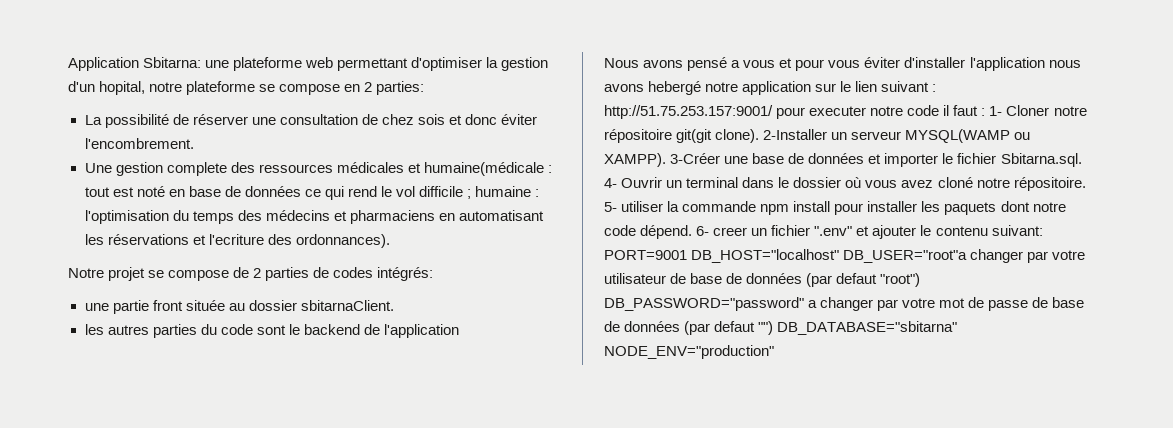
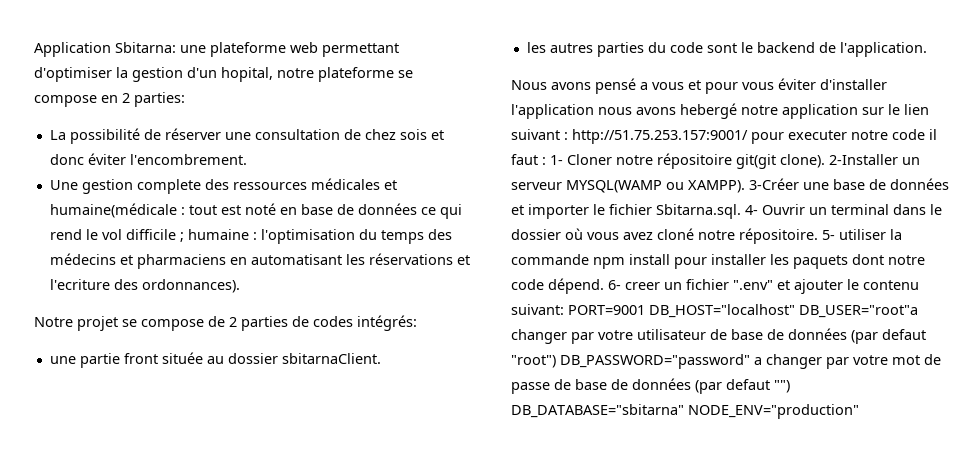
[383,324,459,338] l'application -> [839,42,927,57] l'application.

